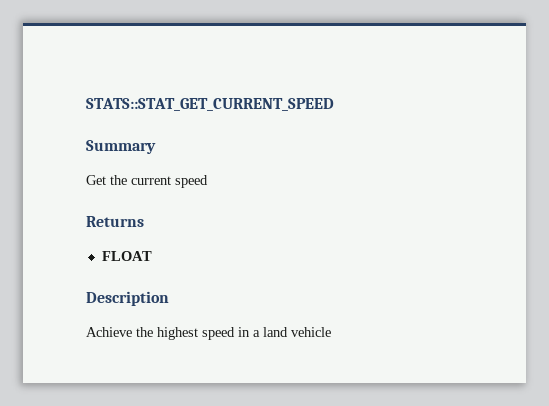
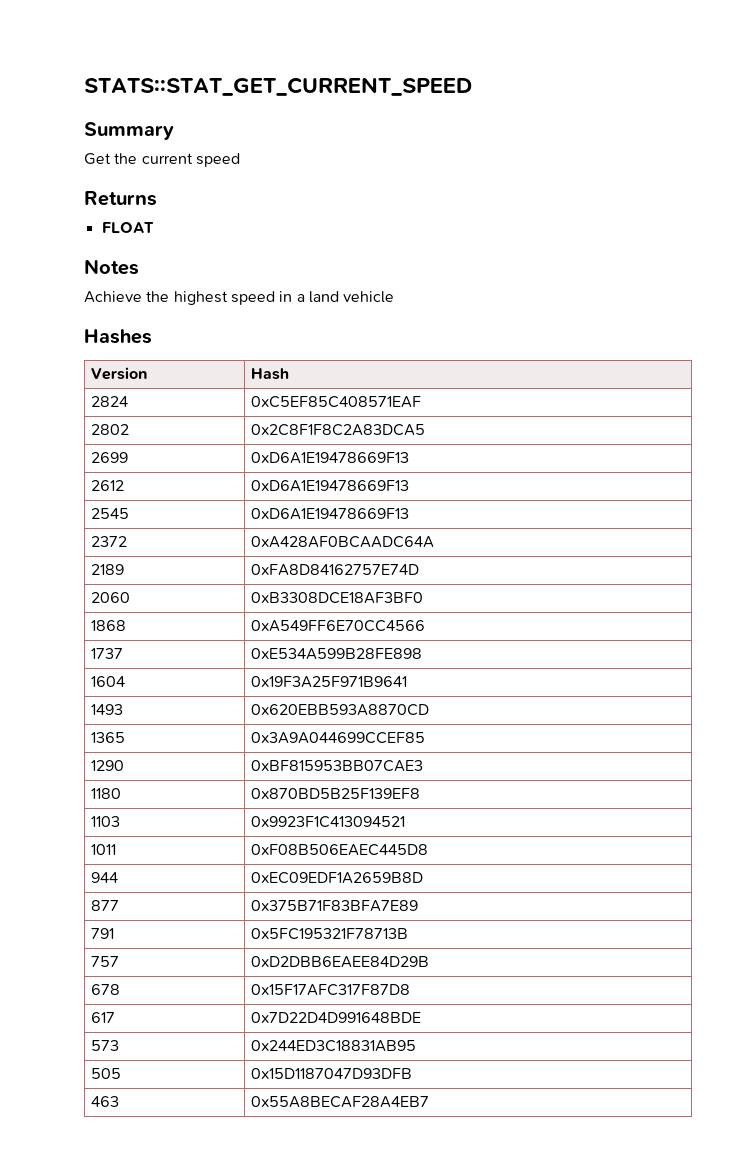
[86,291,169,306] Description -> [84,259,139,275] Notes
(331, 332) none -> [84,329,152,344] [91,367,148,380] [251,368,290,380] [91,396,129,407] [251,396,422,408] [91,424,130,435] [251,424,426,436] [91,452,129,463] [251,452,410,464] [91,480,125,491] [251,480,410,492] [91,508,130,519] [251,508,410,520] [91,536,128,547] [251,536,435,548] [91,564,125,575] [251,564,420,576] [91,592,131,603] [251,592,424,604] [91,620,127,631] [251,620,426,632] [91,648,124,659] [251,648,423,660] [91,676,126,687] [251,676,408,688] [91,704,124,715] [251,704,430,716] [91,732,126,743] [251,732,426,744] [91,760,125,771] [251,760,424,772] [91,788,122,799] [251,788,421,799] [91,816,121,827] [251,816,406,828] [91,844,117,855] [251,844,429,856] [91,872,119,883] [251,872,424,884] [91,900,120,911] [251,900,419,912] [91,928,115,939] [251,928,409,940] [91,956,120,967] [251,956,430,968] [91,984,121,995] [251,984,411,996] [91,1012,116,1023] [251,1012,422,1023] [91,1040,120,1051] [251,1040,417,1052] [91,1068,122,1079] [251,1068,413,1079] [91,1096,120,1107] [251,1096,430,1108] // Hashes // Version | Hash // 2824 | 0xC5EF85C408571EAF // 2802 | 0x2C8F1F8C2A83DCA5 // 2699 | 0xD6A1E19478669F13 // 2612 | 0xD6A1E19478669F13 // 2545 | 0xD6A1E19478669F13 // 2372 | 0xA428AF0BCAADC64A // 2189 | 0xFA8D84162757E74D // 2060 | 0xB3308DCE18AF3BF0 // 1868 | 0xA549FF6E70CC4566 // 1737 | 0xE534A599B28FE898 // 1604 | 0x19F3A25F971B9641 // 1493 | 0x620EBB593A8870CD // 1365 | 0x3A9A044699CCEF85 // 1290 | 0xBF815953BB07CAE3 // 1180 | 0x870BD5B25F139EF8 // 1103 | 0x9923F1C413094521 // 1011 | 0xF08B506EAEC445D8 // 944 | 0xEC09EDF1A2659B8D // 877 | 0x375B71F83BFA7E89 // 791 | 0x5FC195321F78713B // 757 | 0xD2DBB6EAEE84D29B // 678 | 0x15F17AFC317F87D8 // 617 | 0x7D22D4D991648BDE // 573 | 0x244ED3C18831AB95 // 505 | 0x15D1187047D93DFB // 463 | 0x55A8BECAF28A4EB7

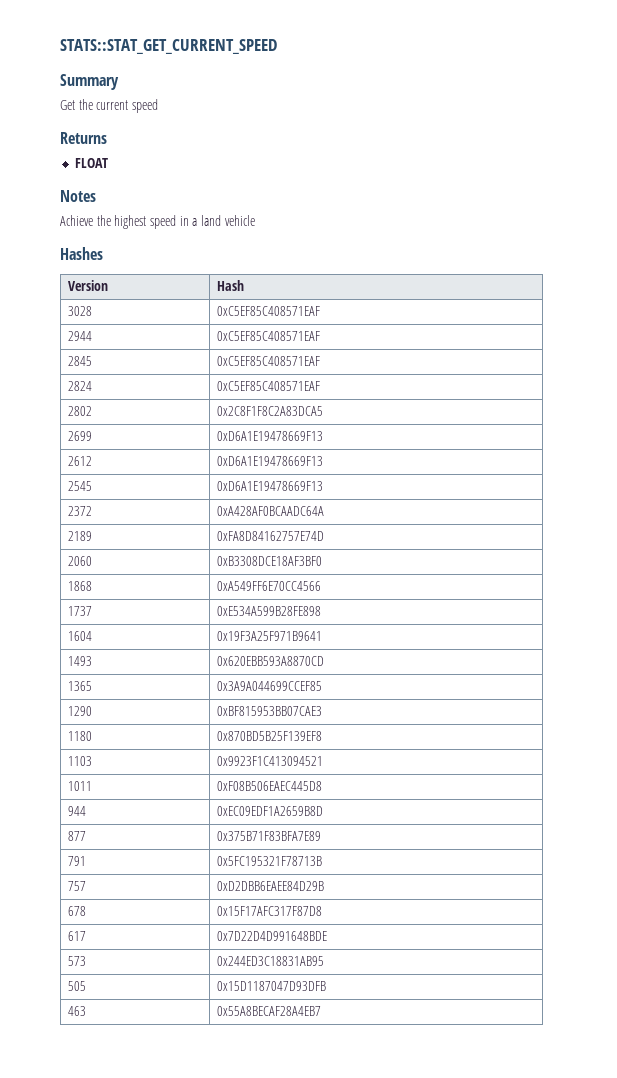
(290, 374) none -> [67,306,92,316] [216,306,320,316] [67,331,92,341] [216,331,320,341] [67,356,92,366] [216,356,320,366] // 3028 | 0xC5EF85C408571EAF // 2944 | 0xC5EF85C408571EAF // 2845 | 0xC5EF85C408571EAF

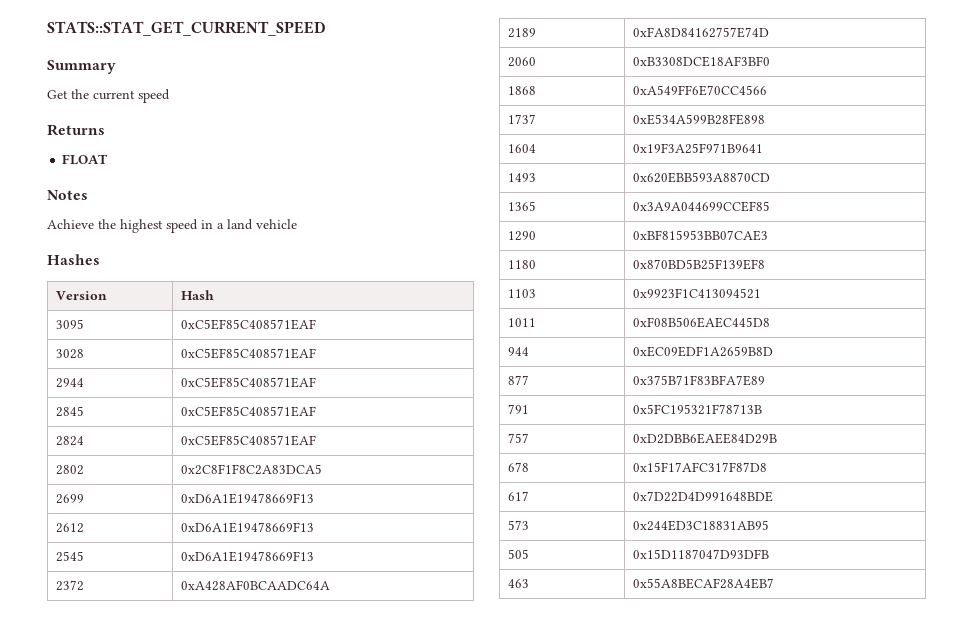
(244, 285) none -> [56,319,85,329] [181,319,317,330] // 3095 | 0xC5EF85C408571EAF

